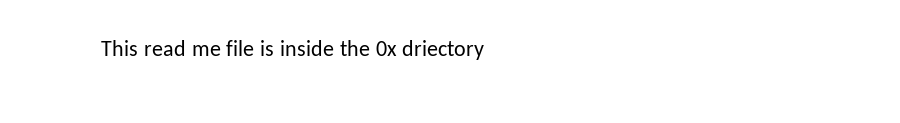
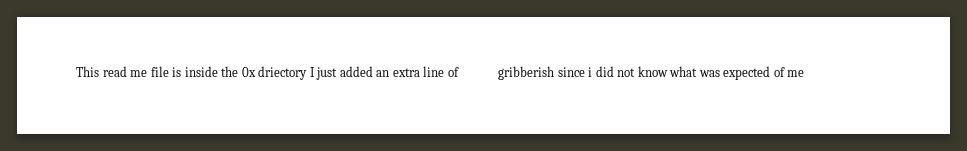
(485, 50) none -> [309,66,805,80] I just added an extra line of gribberish since i did not know what was expected of me

